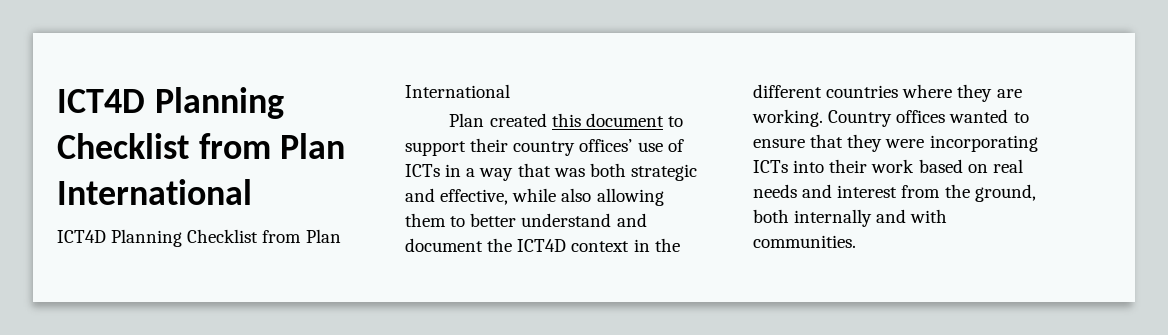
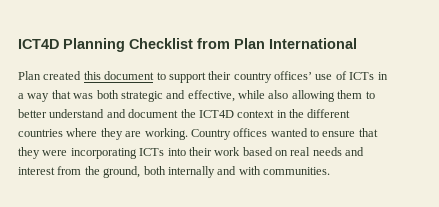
[57,87,284,119] [57,133,346,159] [57,179,252,205] [57,229,341,247] [405,84,510,98] ICT4D Planning Checklist from Plan International // ICT4D Planning Checklist from Plan International -> [18,38,357,52] ICT4D Planning Checklist from Plan International

